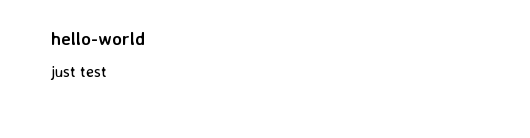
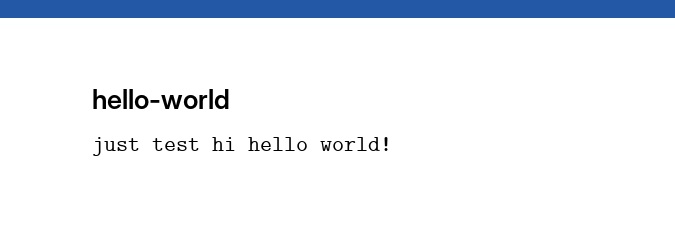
(108, 72) none -> [212,137,392,151] hi hello world!

